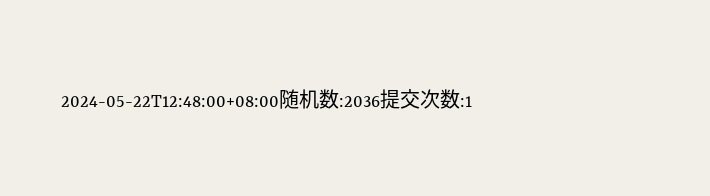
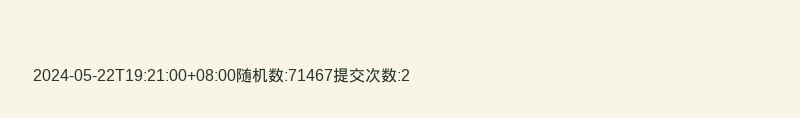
[61,89,380,109] 2024-05-22T12:48:00+08:00随机数:2036 -> [33,68,333,83] 2024-05-22T19:21:00+08:00随机数:71467
[460,96,472,107] :1 -> [397,69,410,81] :2

